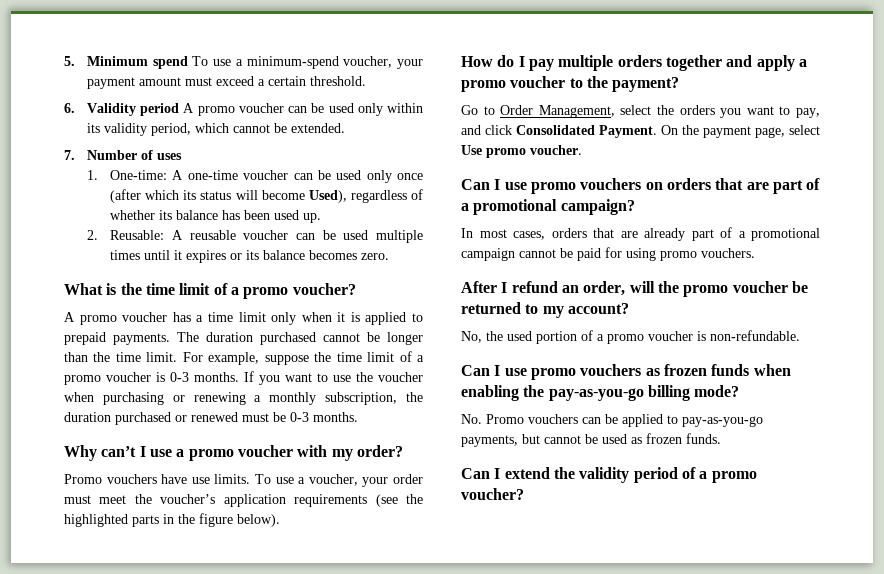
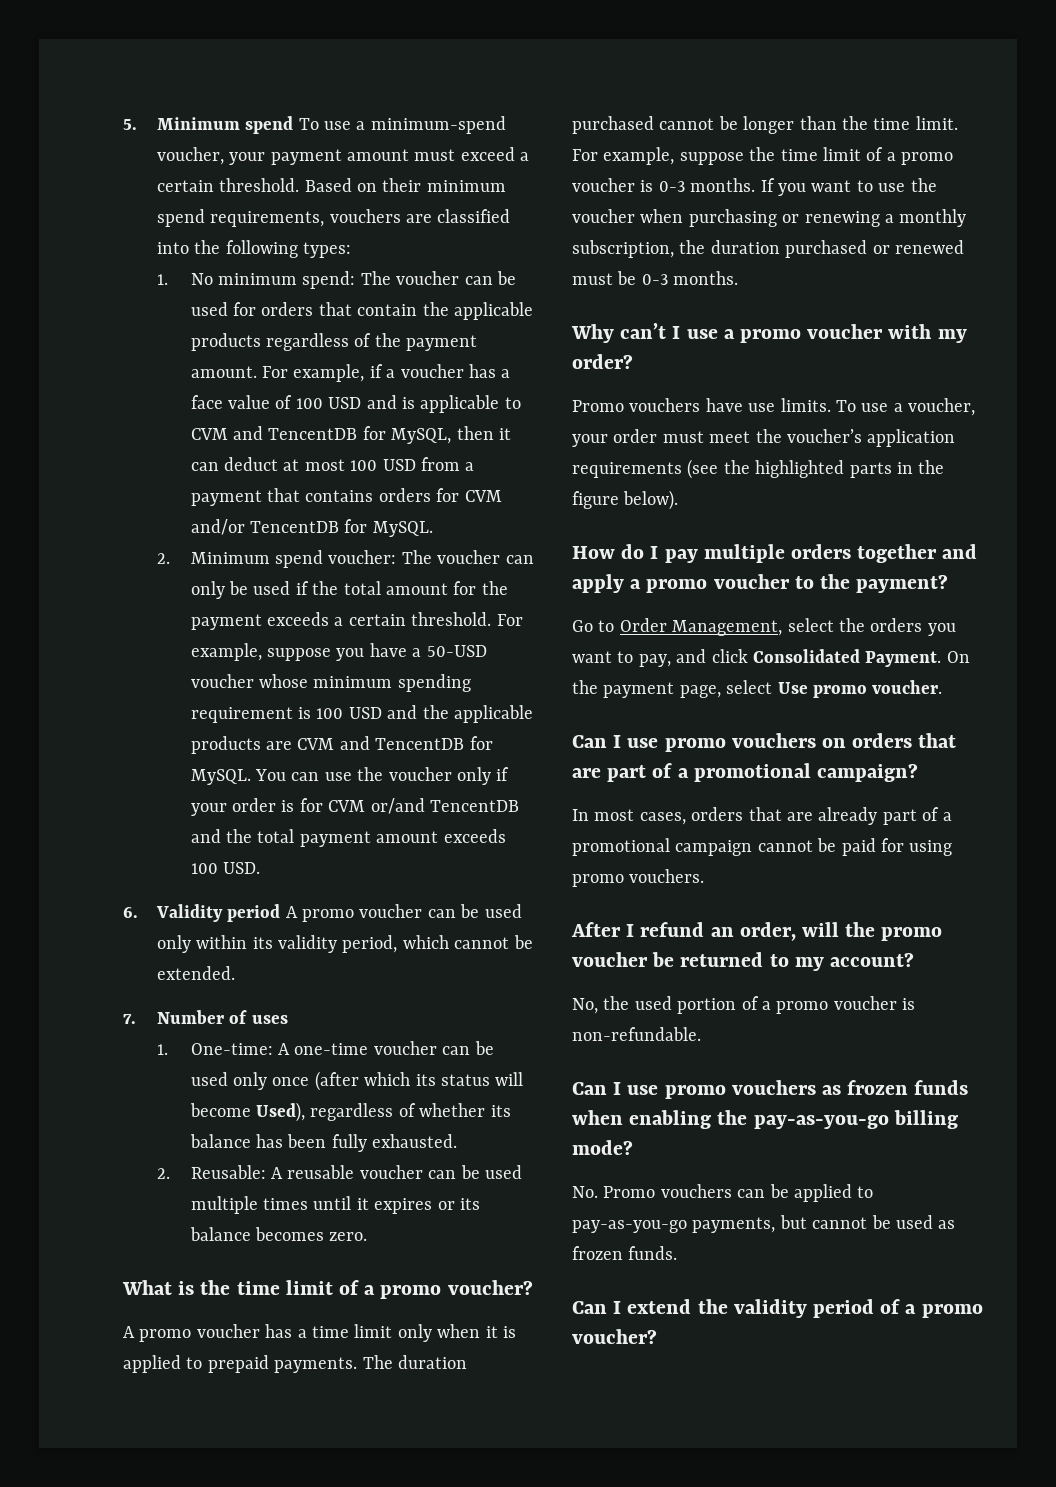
(367, 81) none -> [304,178,506,192] [156,209,511,227] [156,240,352,258] [156,271,517,289] [190,302,534,320] [190,333,478,351] [190,364,511,382] [190,395,521,413] [190,426,512,444] [190,457,475,471] [190,488,502,506] [190,519,433,537] [156,550,534,568] [190,581,508,599] [190,612,523,630] [190,643,487,661] [190,674,471,692] [190,705,534,723] [190,736,493,754] [190,767,510,785] [190,798,520,816] [190,829,506,847] [190,862,261,874] Based on their minimum spend requirements, vouchers are classified into the following types: // 1. No minimum spend: The voucher can be used for orders that contain the applicable products regardless of the payment amount. For example, if a voucher has a face value of 100 USD and is applicable to CVM and TencentDB for MySQL, then it can deduct at most 100 USD from a payment that contains orders for CVM and/or TencentDB for MySQL. // 2. Minimum spend voucher: The voucher can only be used if the total amount for the payment exceeds a certain threshold. For example, suppose you have a 50-USD voucher whose minimum spending requirement is 100 USD and the applicable products are CVM and TencentDB for MySQL. You can use the voucher only if your order is for CVM or/and TencentDB and the total payment amount exceeds 100 USD.
[274,210,322,223] used up. -> [331,1134,458,1152] fully exhausted.

